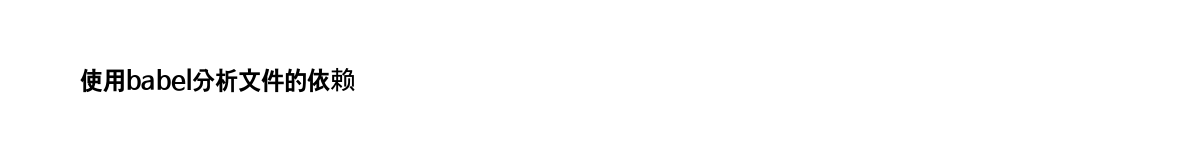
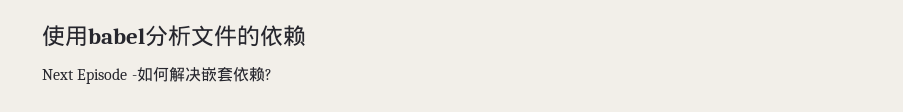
(356, 79) none -> [42,67,272,84] // Next Episode -如何解决嵌套依赖?

